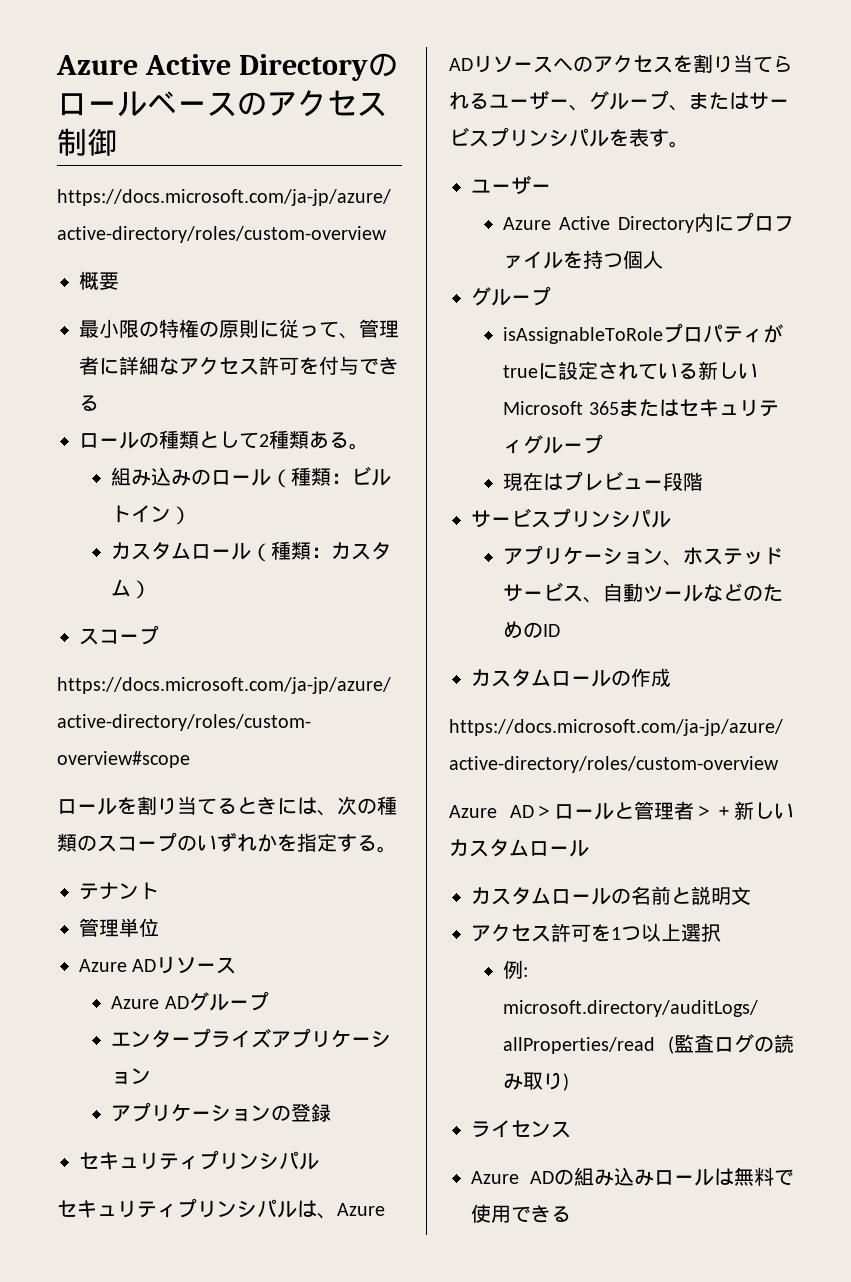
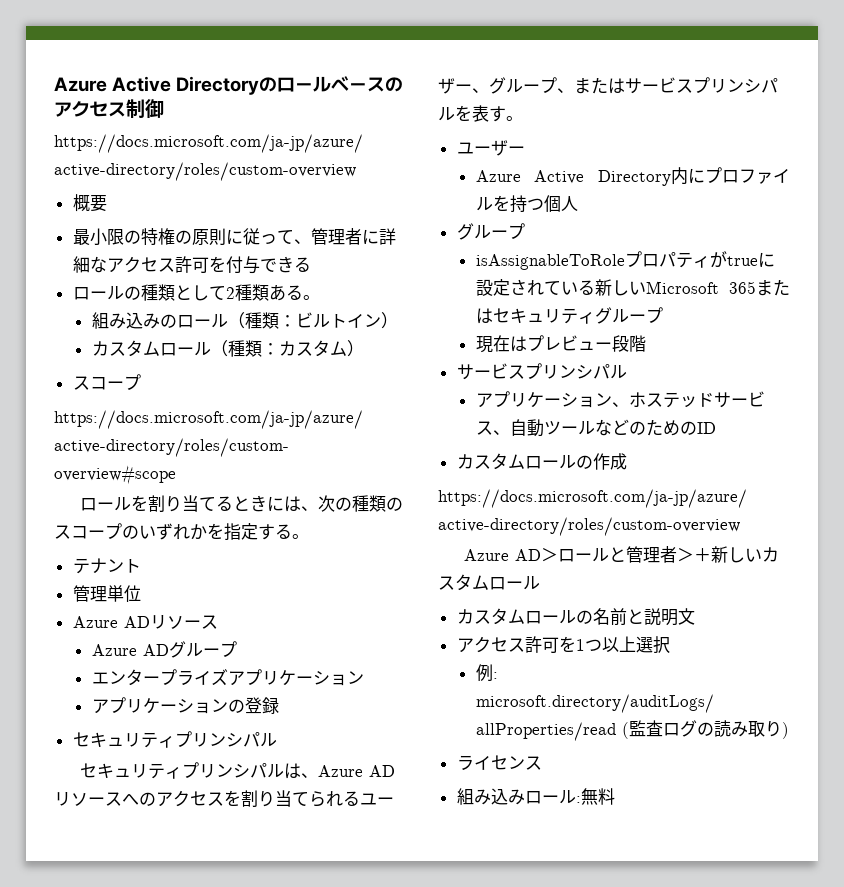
[471,1169,574,1185] Azure ADの -> (542, 763) none
[714,1167,794,1186] [471,1204,571,1223] は無料で使用できる -> [575,788,615,805] :無料

